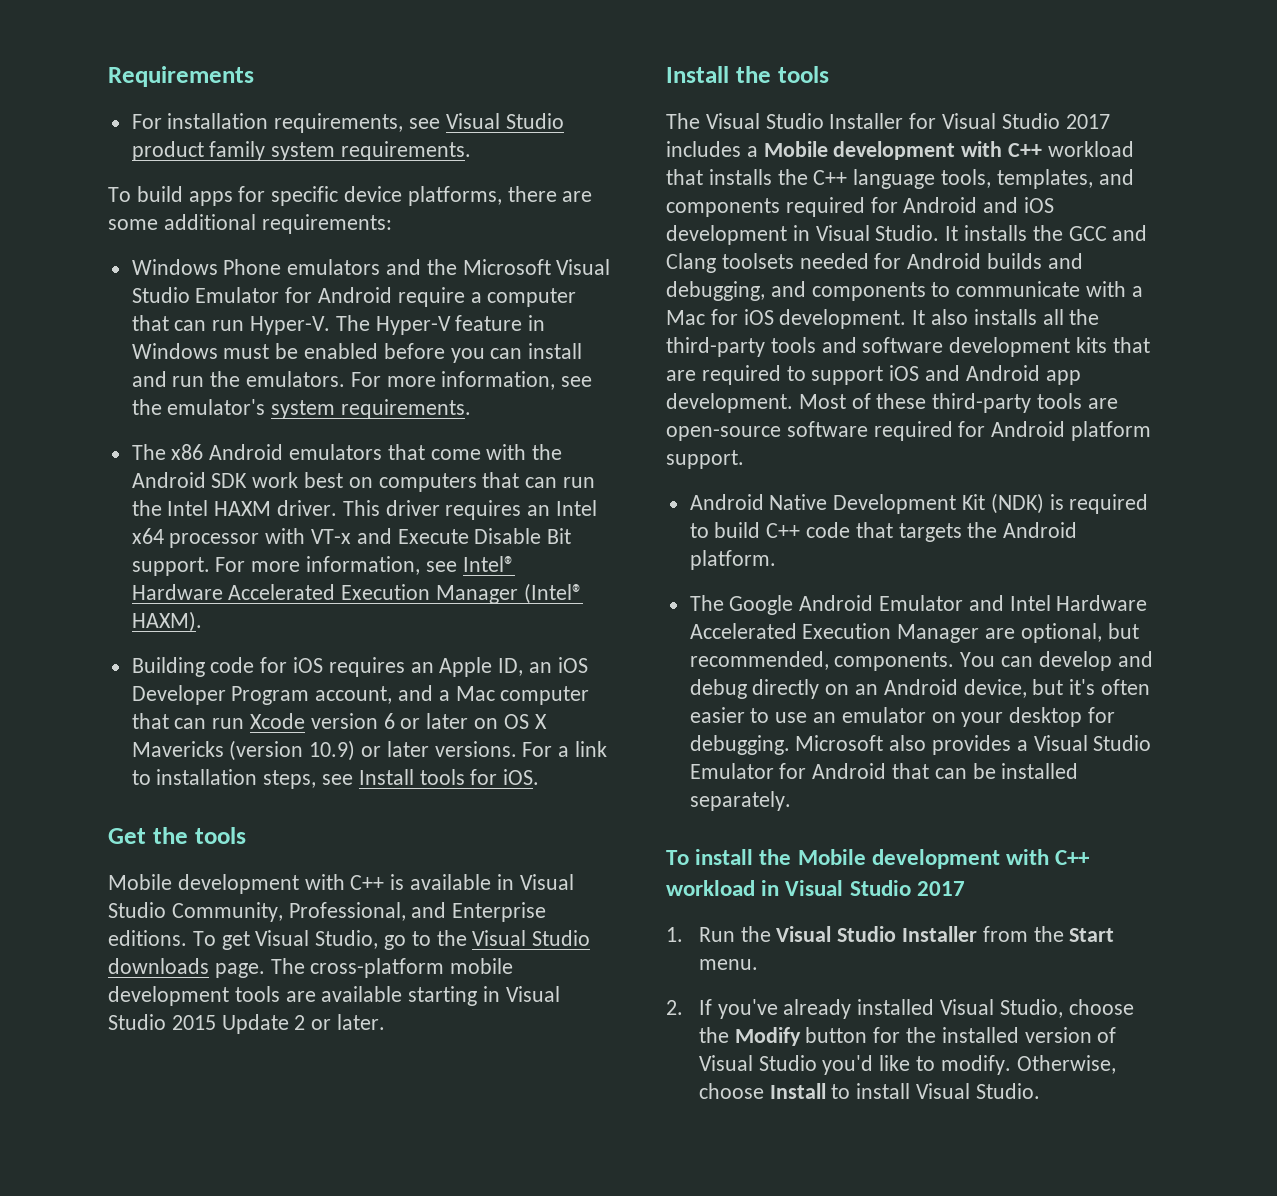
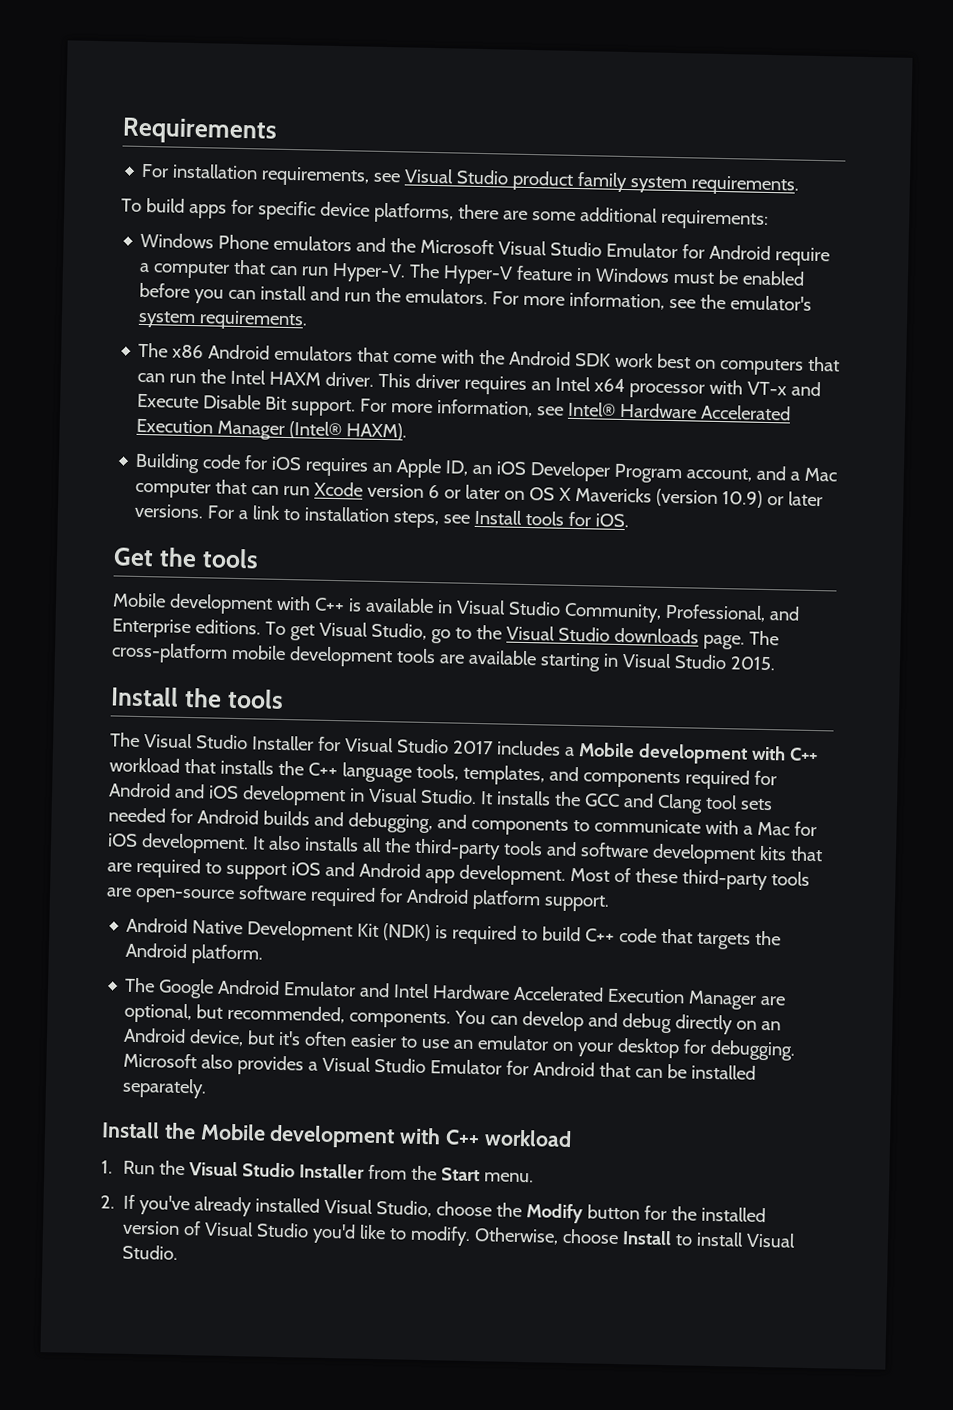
[171,1014,386,1034] 2015 Update 2 or later. -> [729,656,776,671] 2015.
[721,253,794,269] toolsets -> [704,794,773,811] tool sets
[666,849,754,865] To install -> [101,1121,160,1139] Install
[761,880,965,896] in Visual Studio 2017 -> (572, 1138) none

